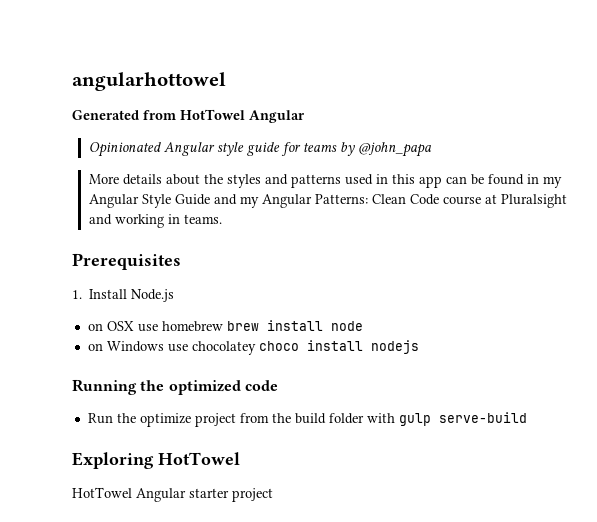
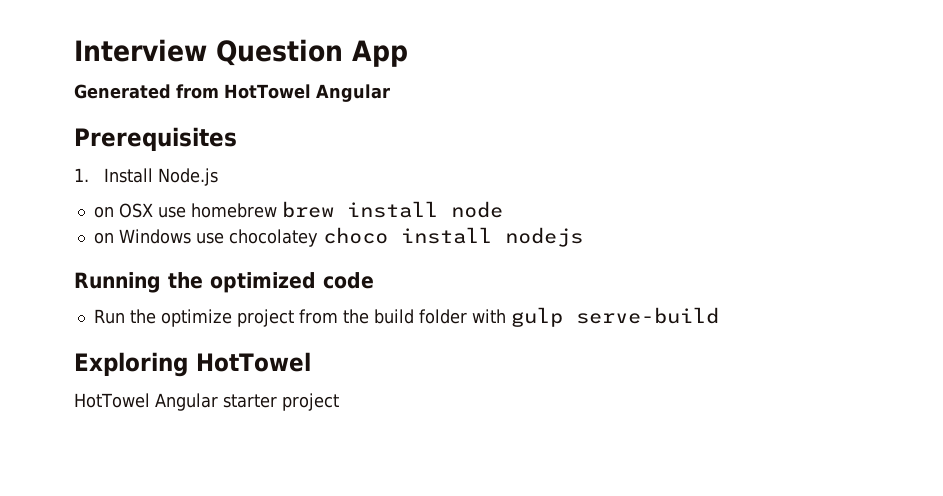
[72,72,226,91] angularhottowel -> [74,39,408,67] Interview Question App
[88,142,432,157] [88,174,562,188] [88,194,567,208] [88,214,222,228] // Opinionated Angular style guide for teams by @john_papa // More details about the styles and patterns used in this app can be found in my Angular Style Guide and my Angular Patterns: Clean Code course at Pluralsight and working in teams. -> (390, 93) none

